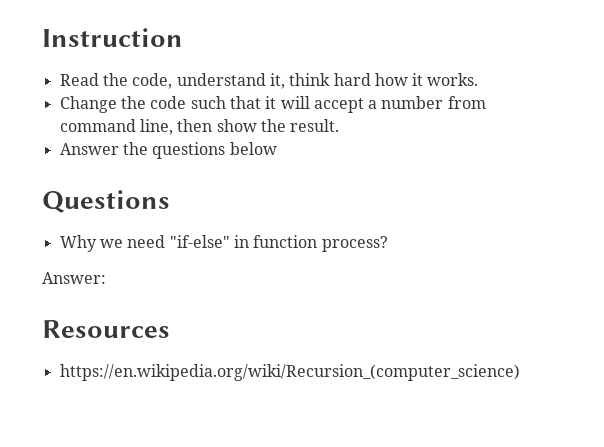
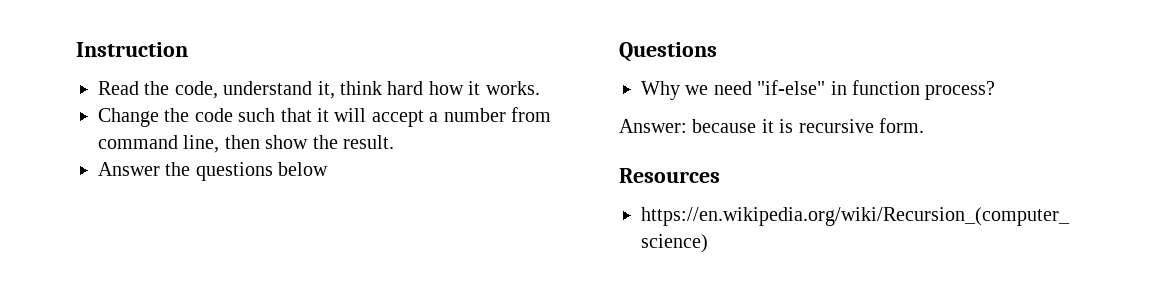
(106, 278) none -> [692,118,924,133] because it is recursive form.

